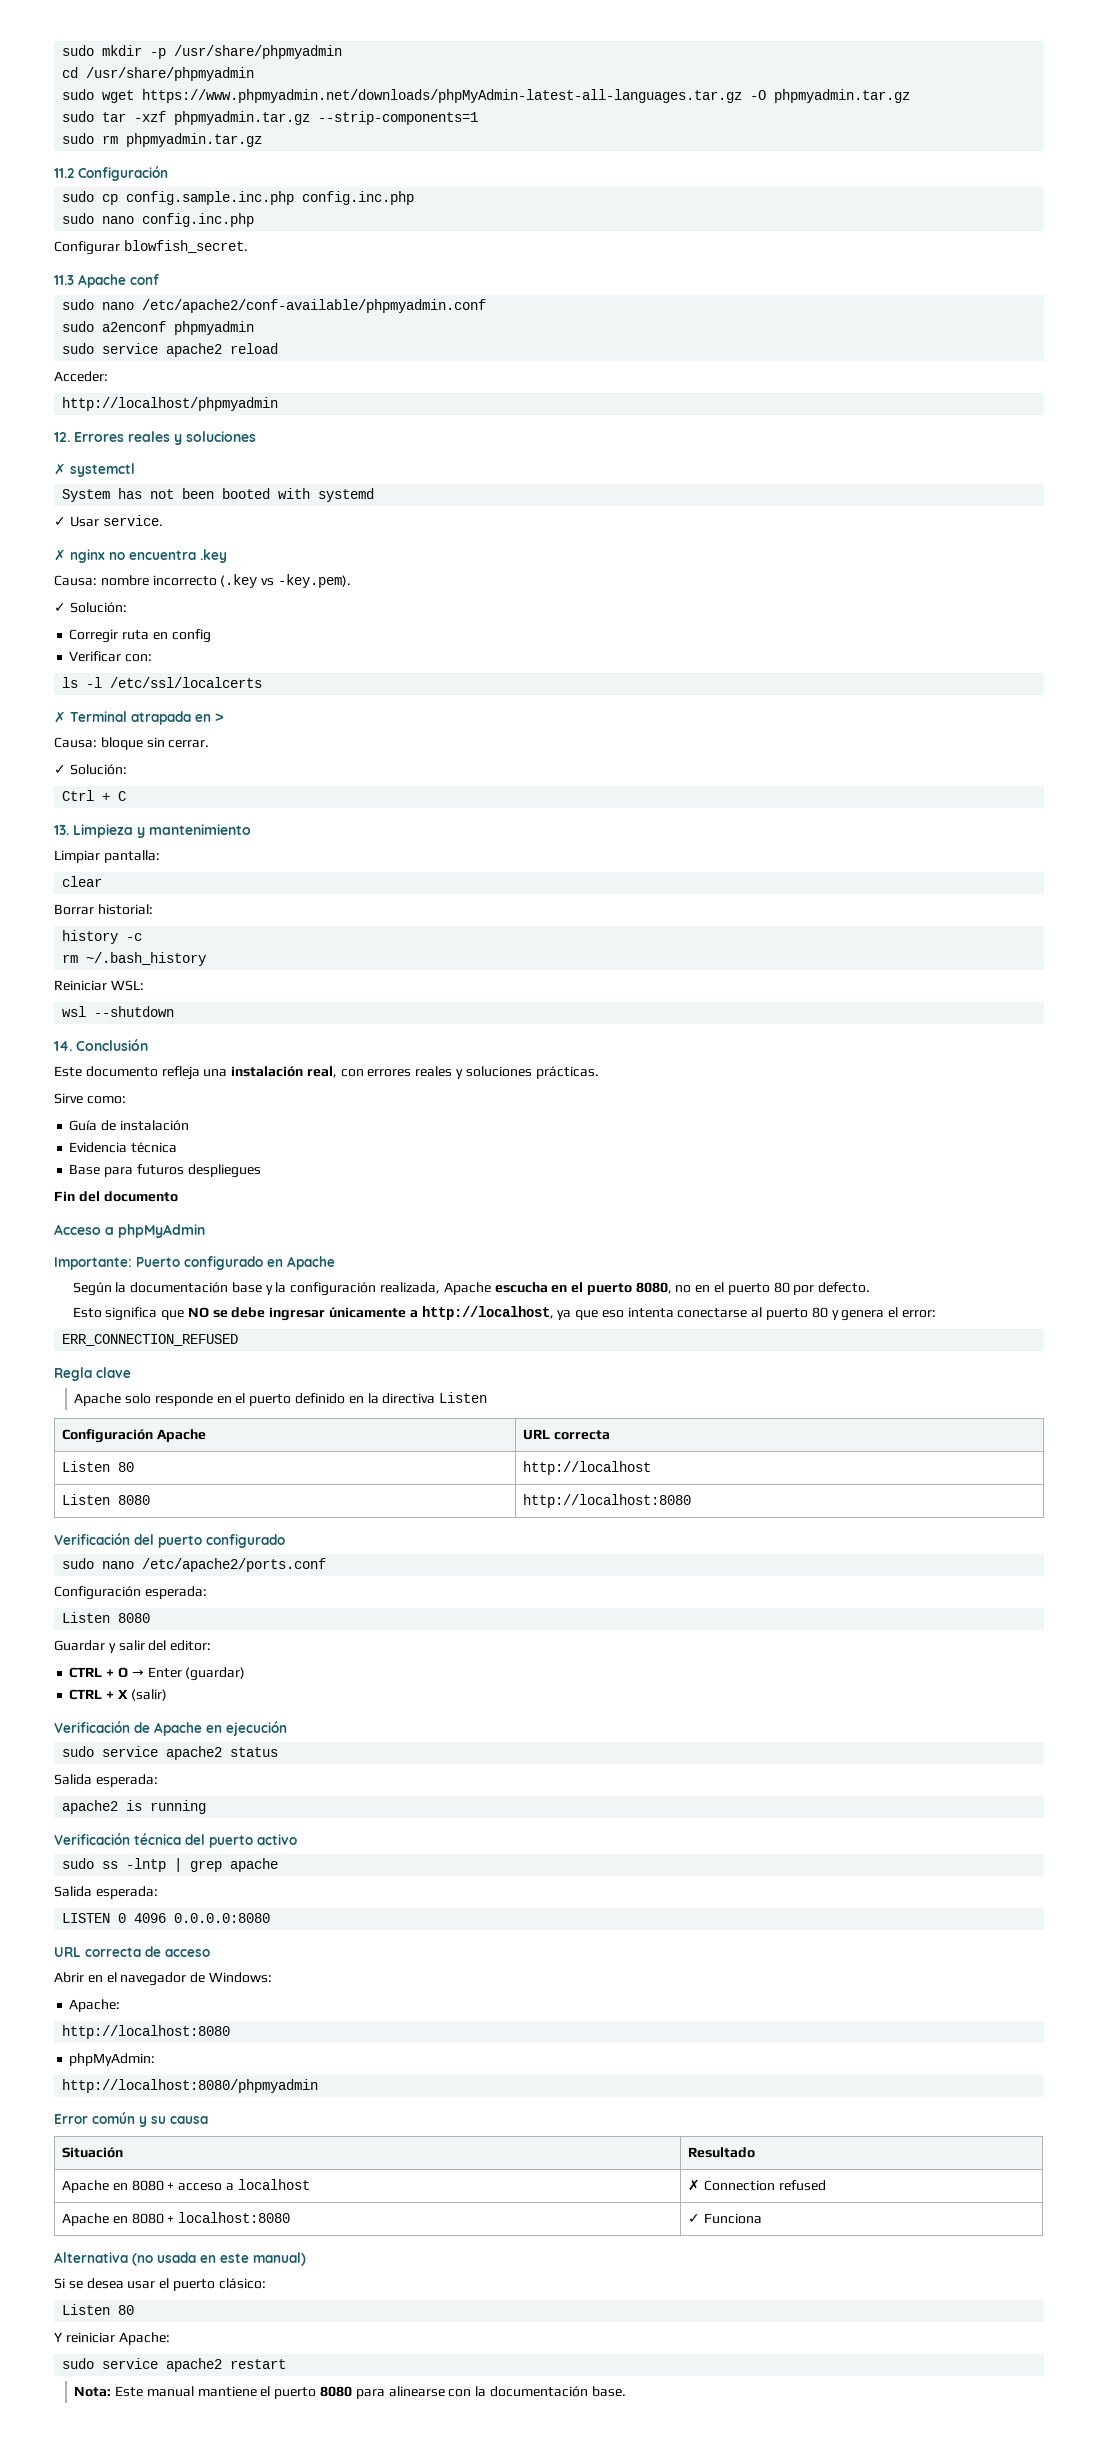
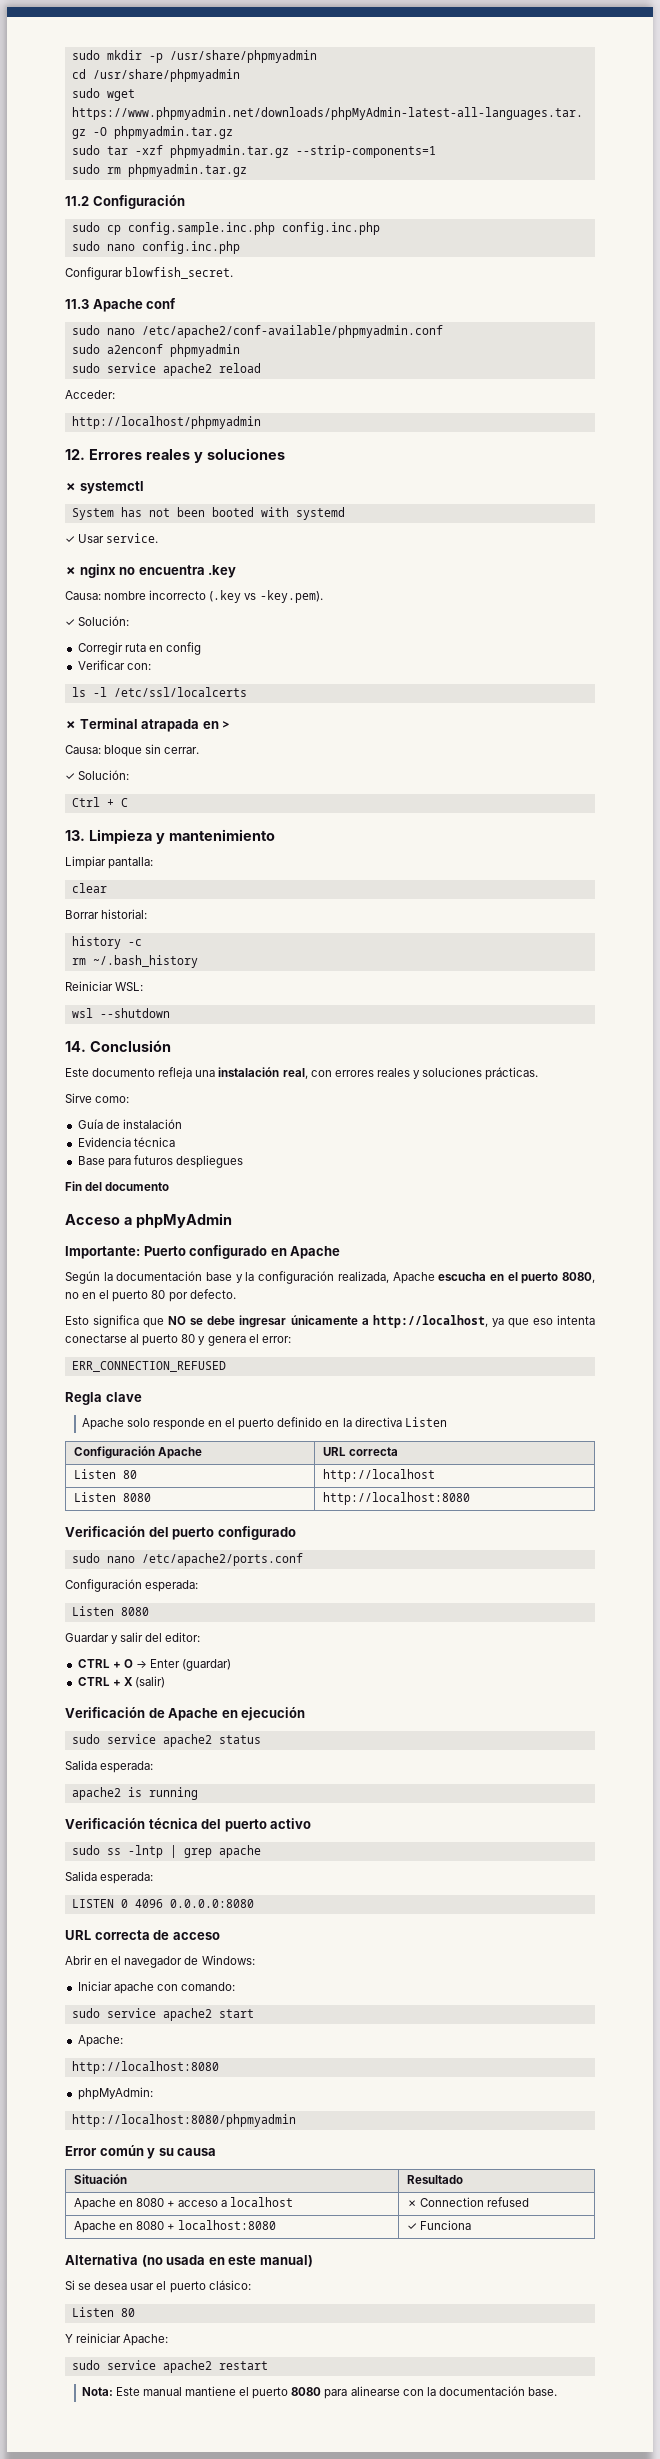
(272, 1977) none -> [77,1981,235,1994] [71,2008,254,2021] // Iniciar apache con comando: // sudo service apache2 start

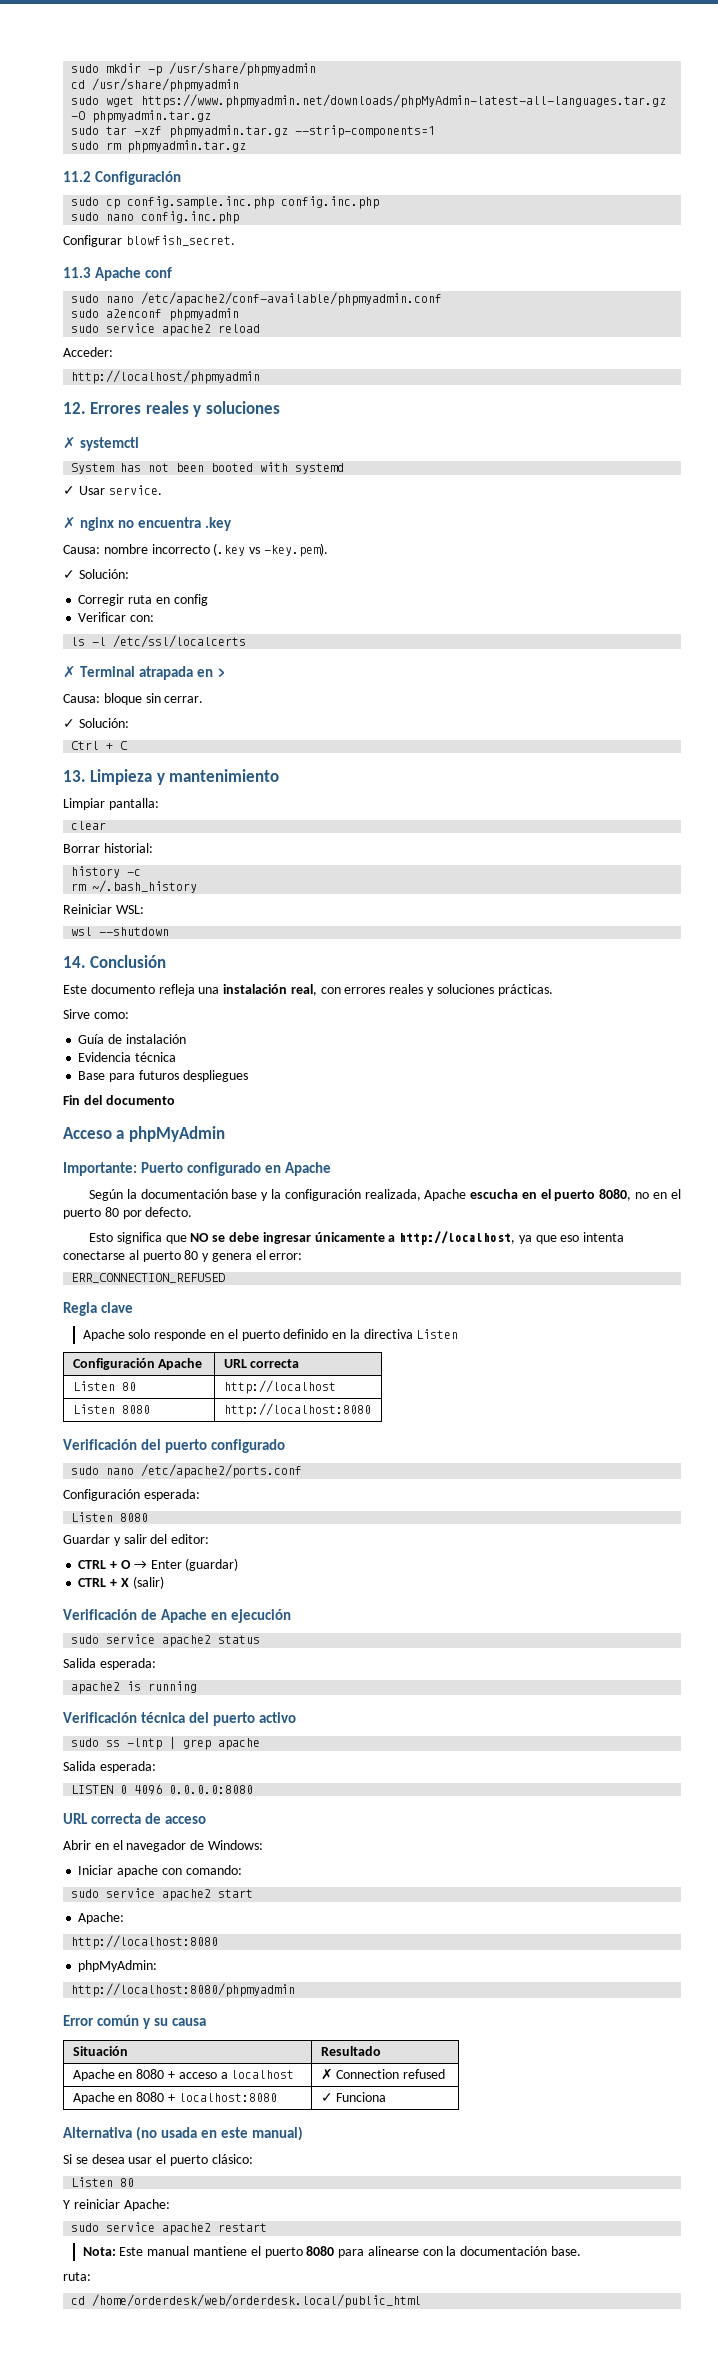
(558, 2391) none -> [63,2272,91,2281] [71,2294,422,2308] // ruta: // cd /home/orderdesk/web/orderdesk.local/public_html

